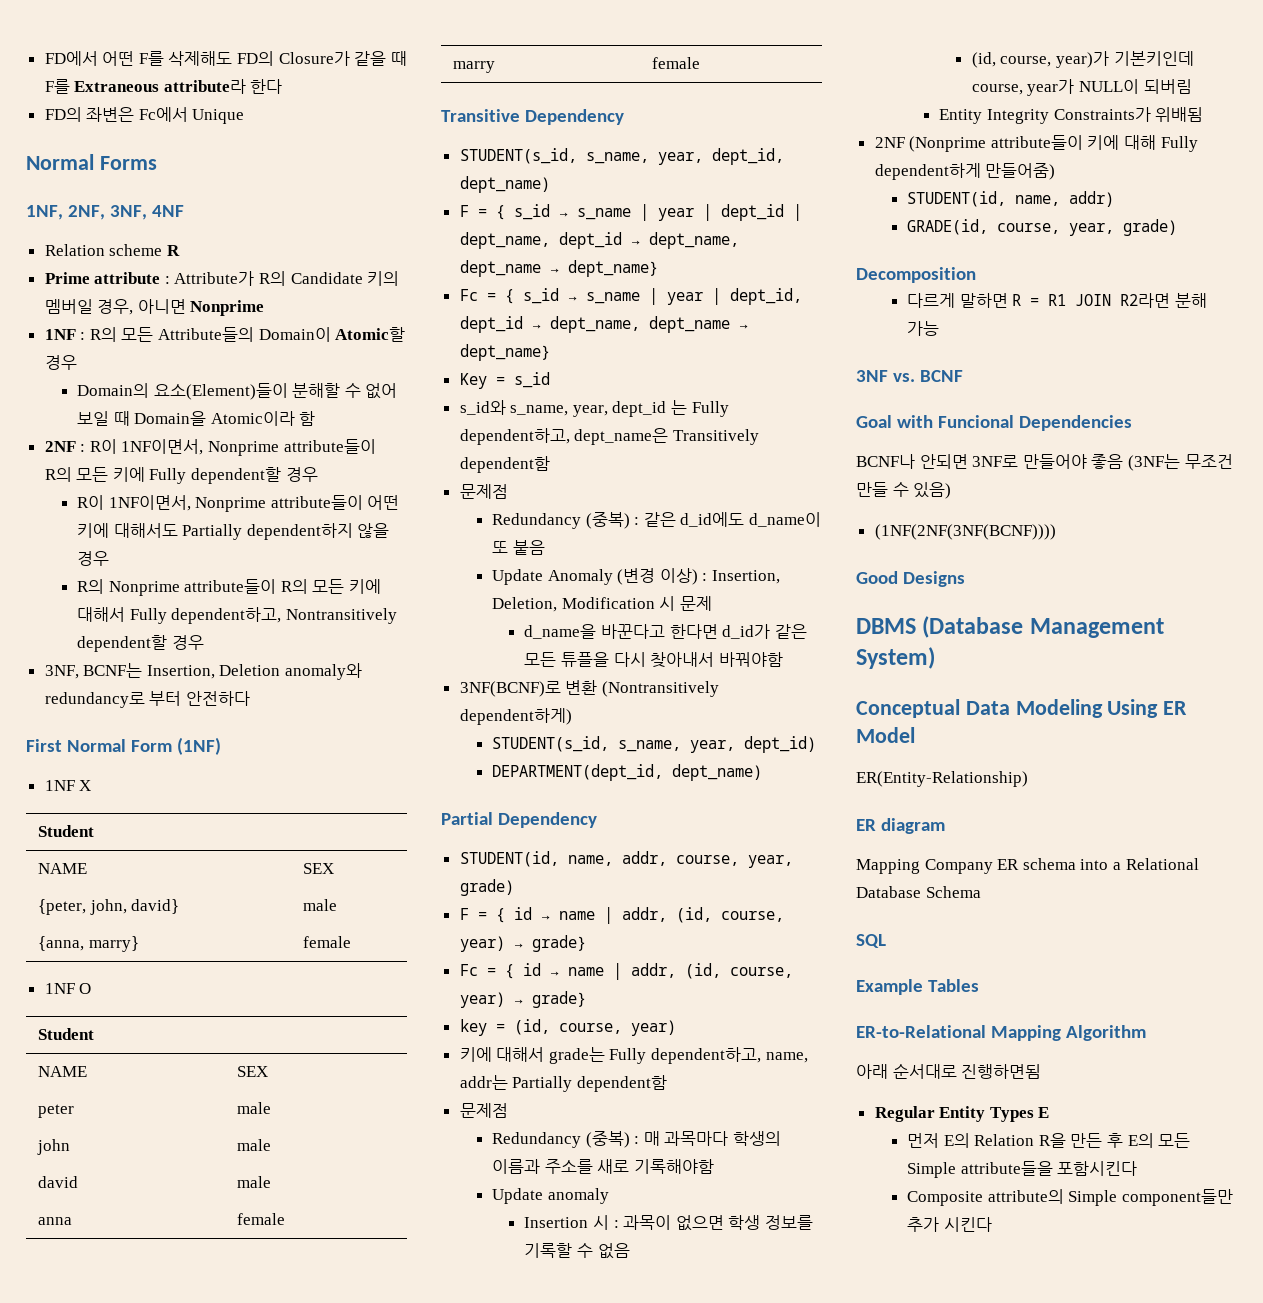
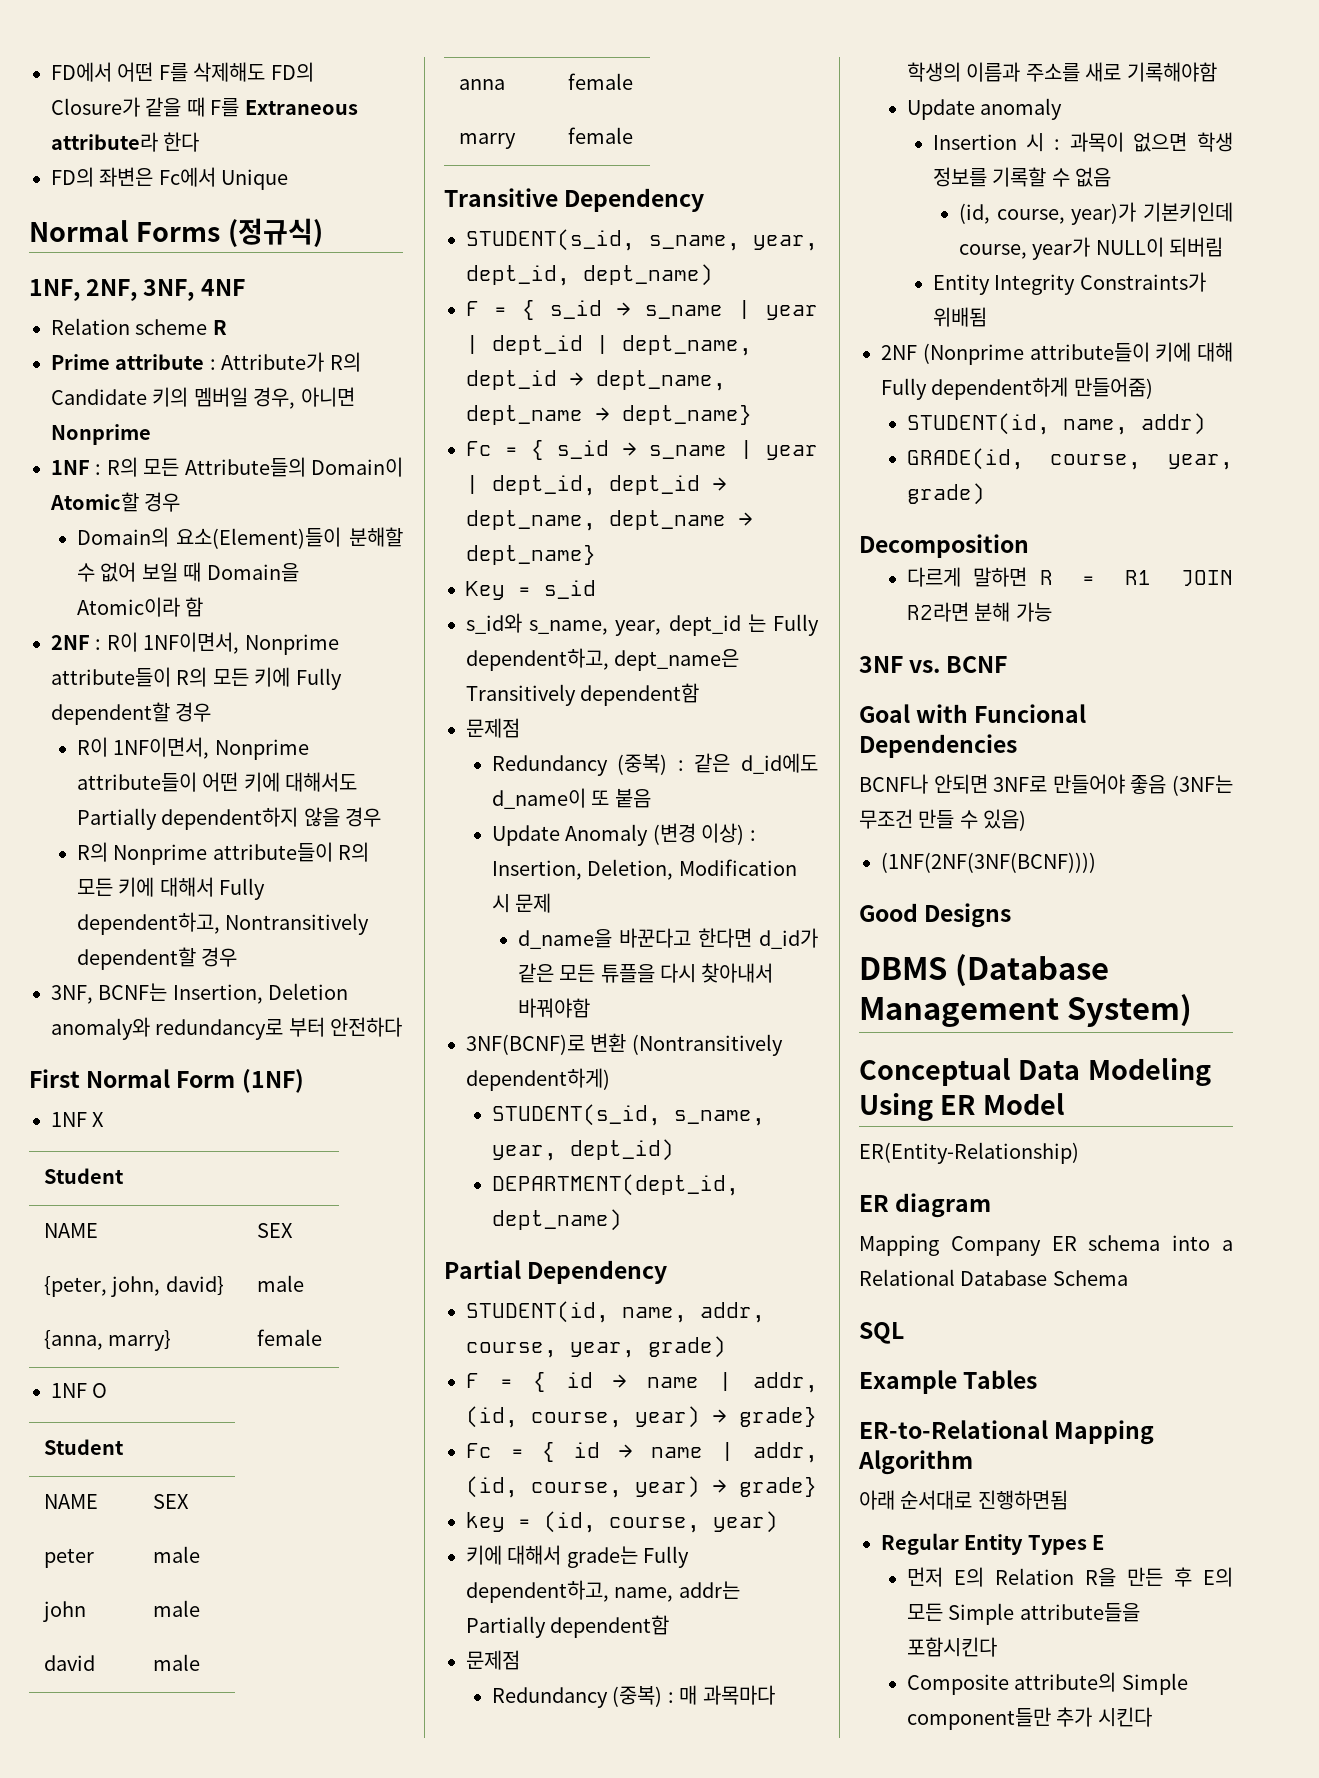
(157, 163) none -> [227,218,323,247] (정규식)

